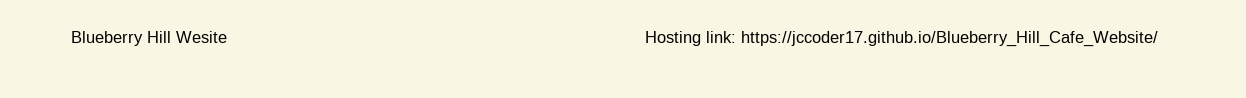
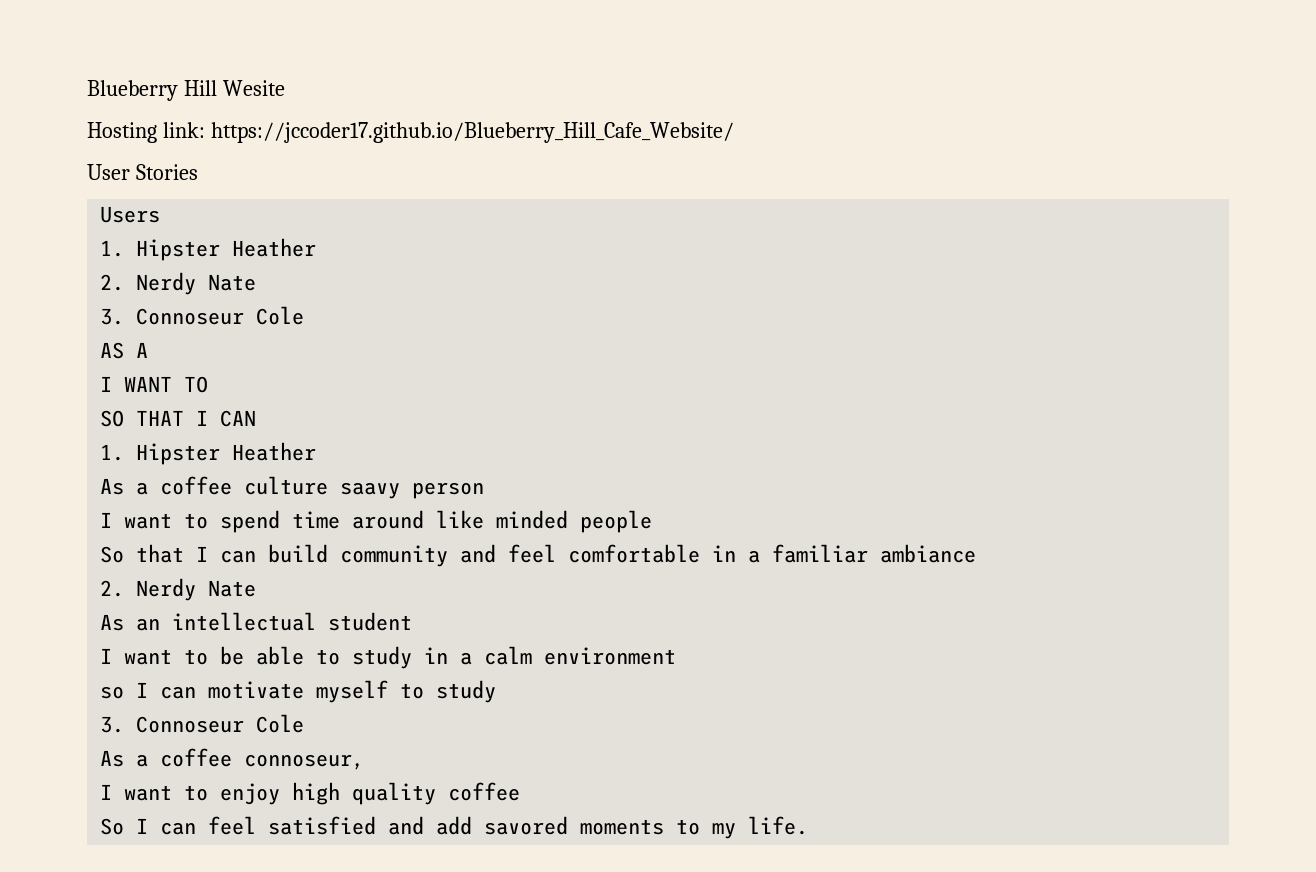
(1158, 39) none -> [87,164,198,180] [100,206,161,223] [100,238,317,261] [100,272,257,295] [100,306,305,325] [100,342,149,359] [100,376,209,393] [100,410,257,427] [100,442,317,465] [100,476,485,499] [100,510,653,533] [100,544,977,567] [100,578,257,601] [100,612,413,631] [100,646,677,669] [100,680,497,703] [100,714,305,733] [100,748,365,770] [100,782,521,805] [100,816,809,839] // User Stories // Users // 1. Hipster Heather // 2. Nerdy Nate // 3. Connoseur Cole // AS A // I WANT TO // SO THAT I CAN // 1. Hipster Heather // As a coffee culture saavy person // I want to spend time around like minded people // So that I can build community and feel comfortable in a familiar ambiance // 2. Nerdy Nate // As an intellectual student // I want to be able to study in a calm environment // so I can motivate myself to study // 3. Connoseur Cole // As a coffee connoseur, // I want to enjoy high quality coffee // So I can feel satisfied and add savored moments to my life.

